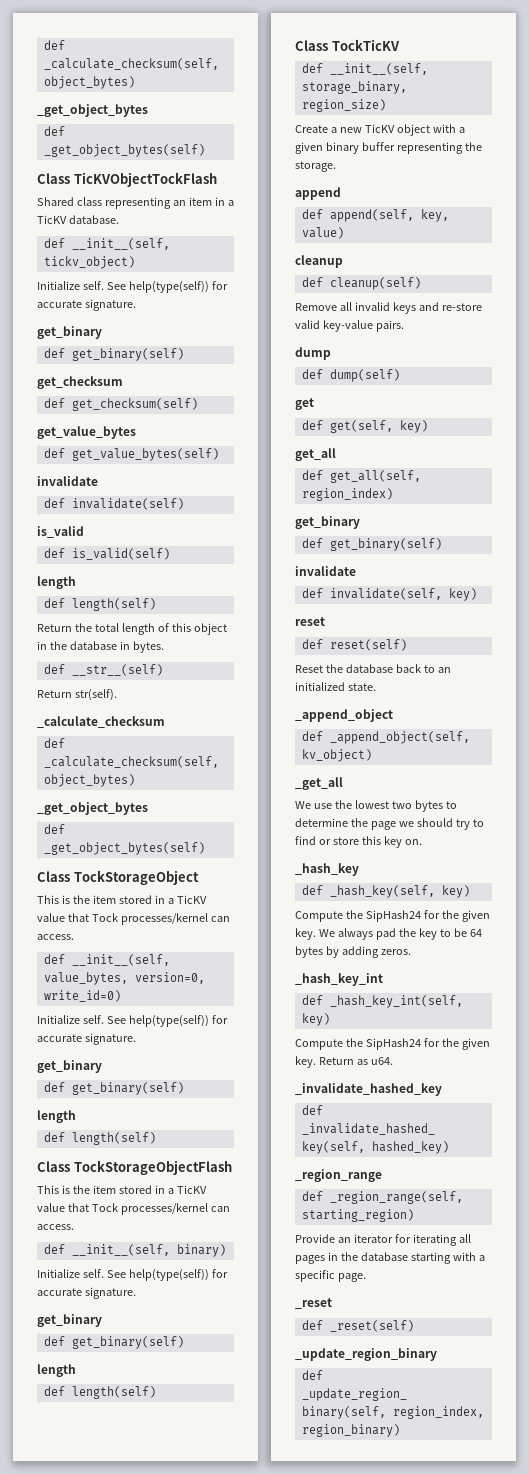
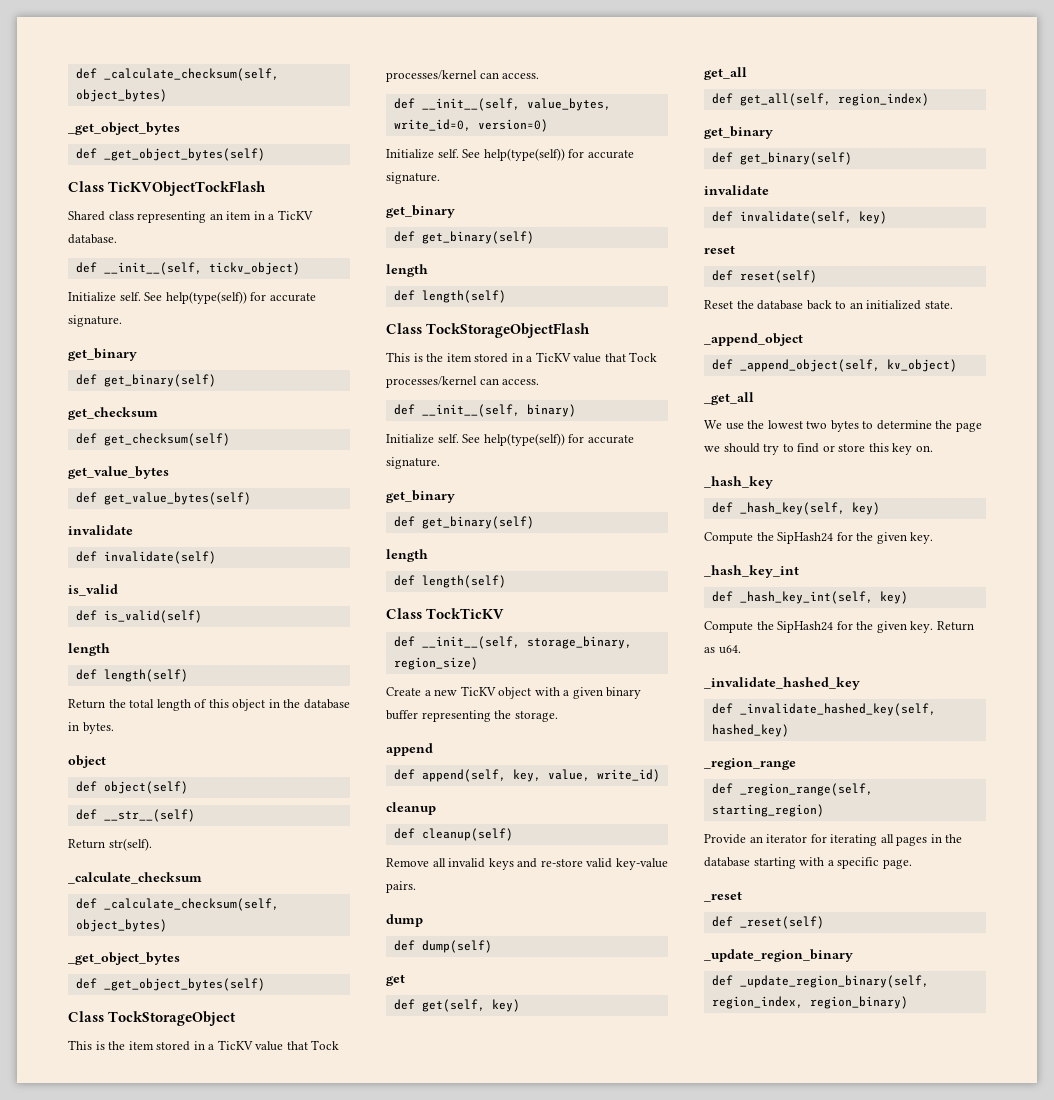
(164, 647) none -> [68,755,106,768] [75,781,188,794] // object // def object(self)
[134,972,205,984] [43,990,121,1002] version=0, write_id=0) -> [393,119,548,132] write_id=0, version=0)
[301,227,344,239] value) -> [547,769,660,782] value, write_id)
[318,928,482,940] [295,946,411,958] We always pad the key to be 64 bytes by adding zeros. -> (934, 538) none

